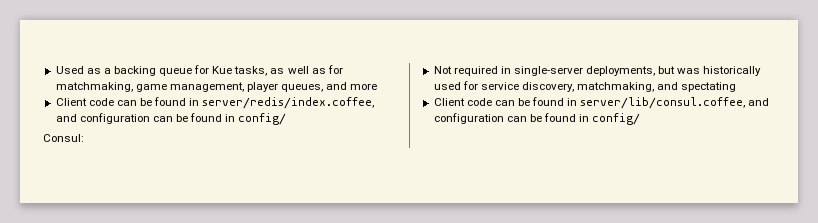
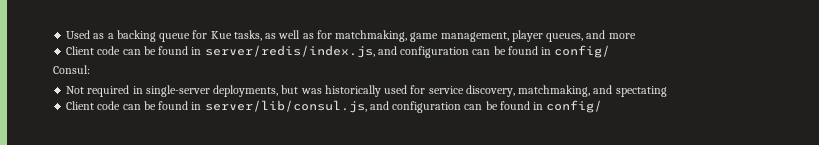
[202,97,375,109] server/redis/index.coffee, -> [204,45,375,58] server/redis/index.js,
[580,97,746,109] server/lib/consul.coffee, -> [204,100,367,113] server/lib/consul.js,

